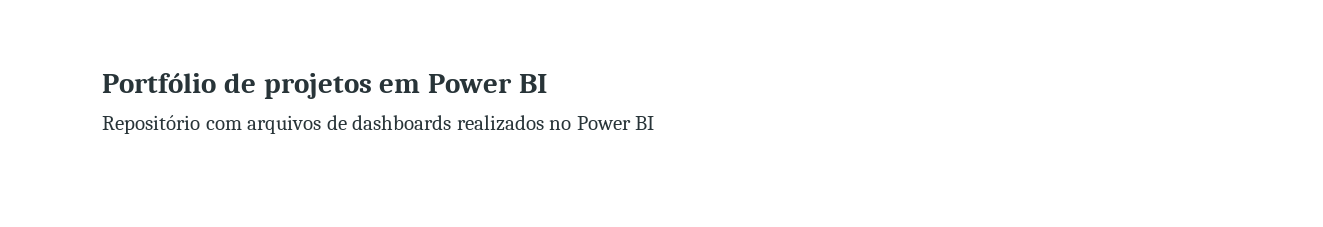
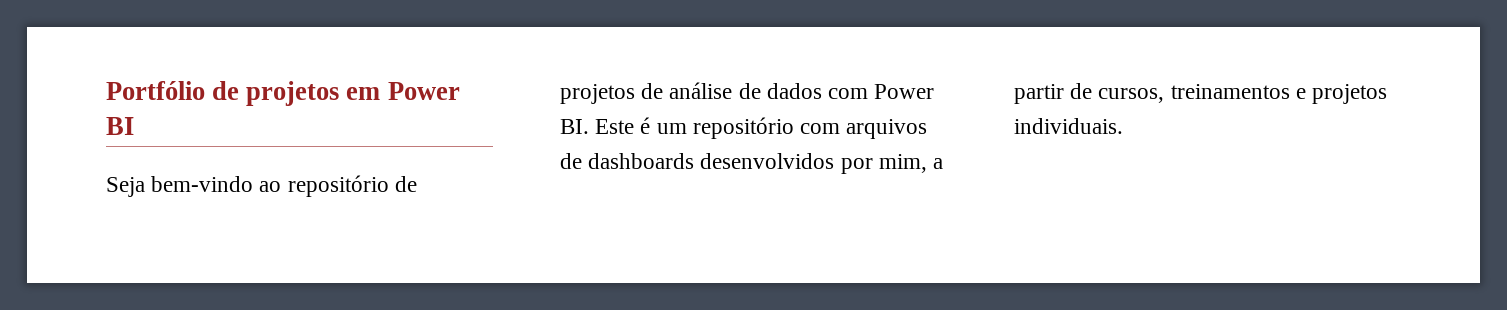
[102,115,655,134] Repositório com arquivos de dashboards realizados no Power BI -> [106,175,417,197] [560,82,935,104] [560,117,928,139] [560,153,944,174] [1014,83,1388,104] [1014,118,1123,134] Seja bem-vindo ao repositório de projetos de análise de dados com Power BI. Este é um repositório com arquivos de dashboards desenvolvidos por mim, a partir de cursos, treinamentos e projetos individuais.

